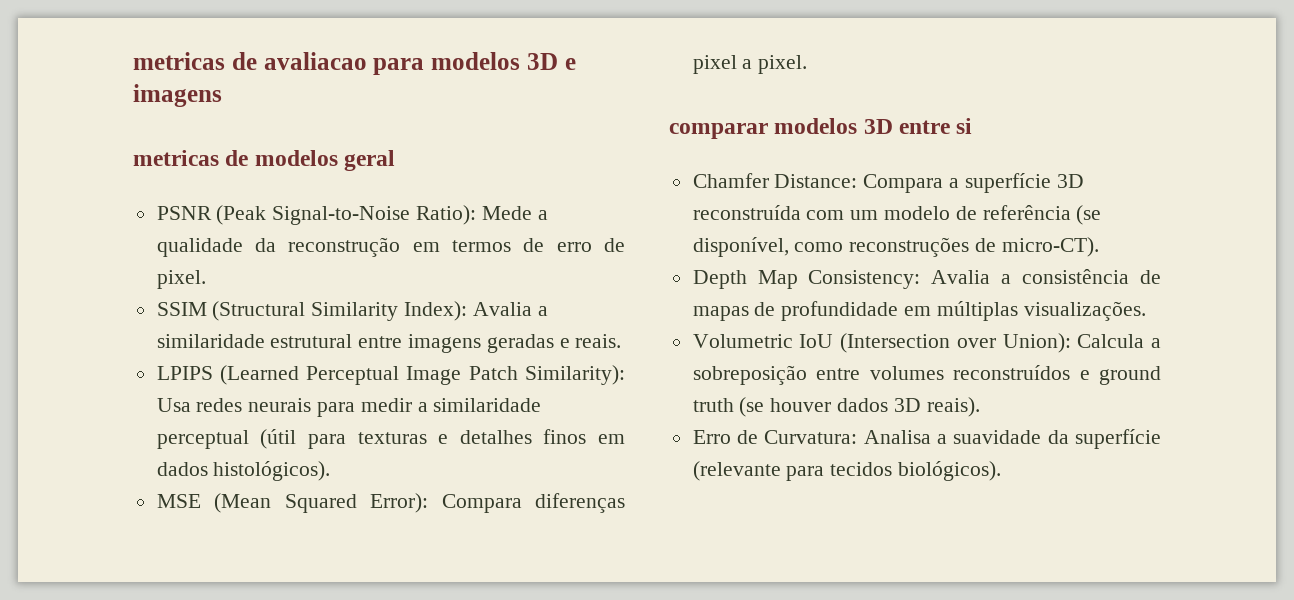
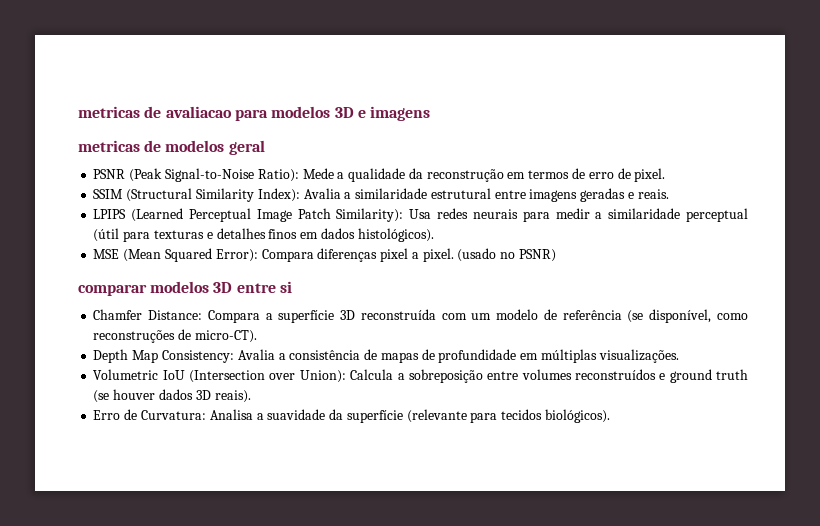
(808, 64) none -> [457,248,556,262] (usado no PSNR)

